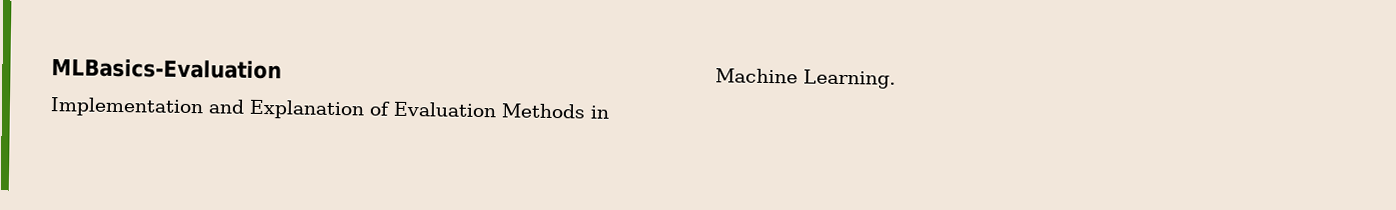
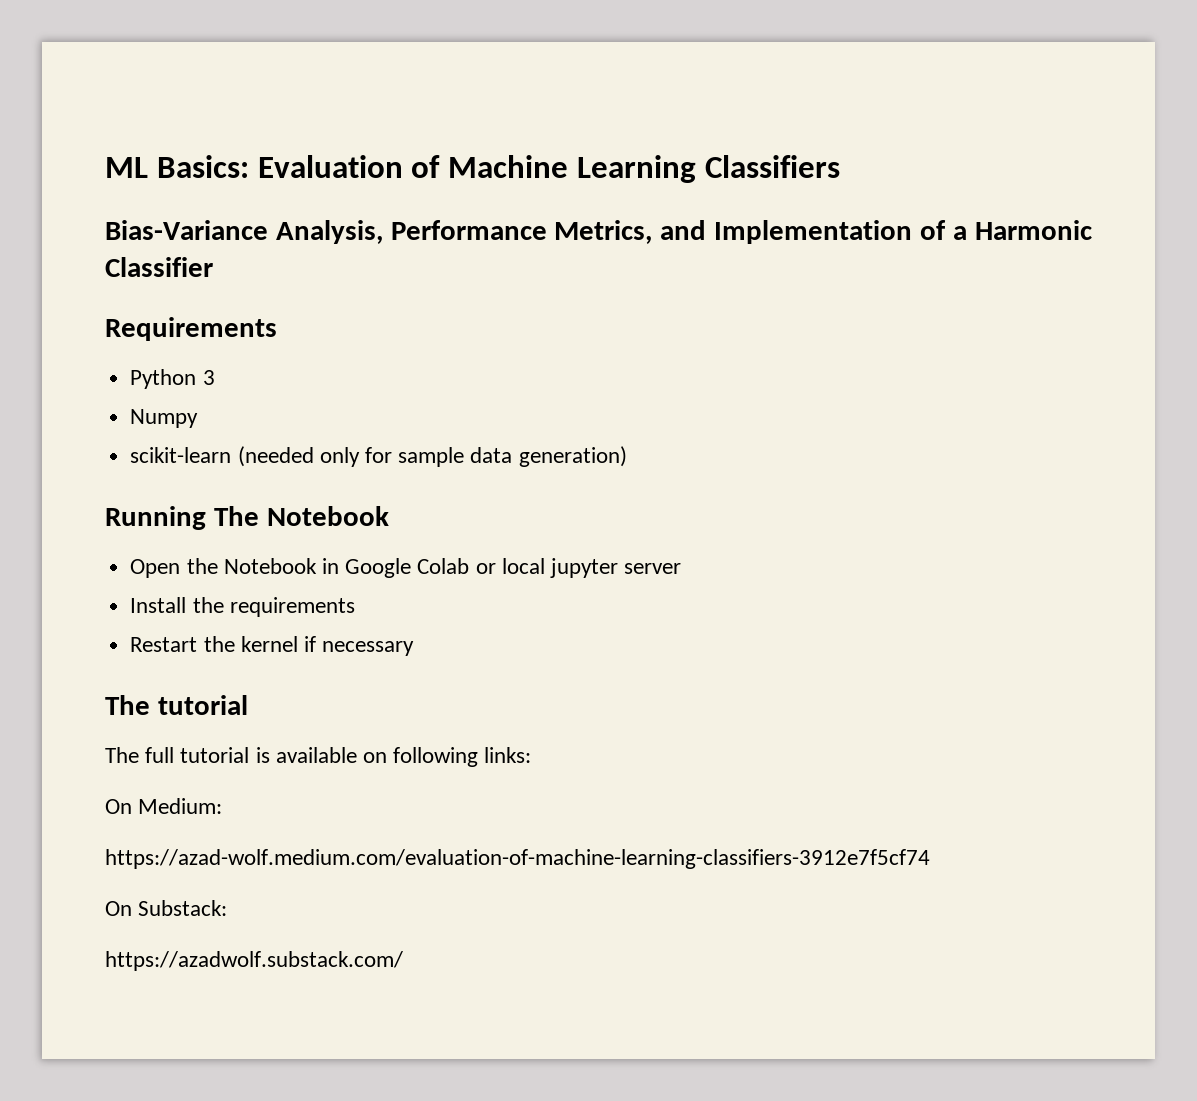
[51,58,282,80] [50,97,609,120] [715,68,896,89] MLBasics-Evaluation // Implementation and Explanation of Evaluation Methods in Machine Learning. -> [105,155,840,183] [105,220,1092,244] [105,257,213,277] [105,317,277,341] [130,369,215,389] [130,409,199,428] [130,446,627,467] [105,506,389,530] [130,558,682,578] [130,597,355,617] [130,636,415,656] [105,695,248,715] [105,747,532,767] [105,798,223,814] [105,849,930,869] [105,900,228,916] [105,951,403,971] ML Basics: Evaluation of Machine Learning Classifiers // Bias-Variance Analysis, Performance Metrics, and Implementation of a Harmonic Classifier // Requirements // Python 3 // Numpy // scikit-learn (needed only for sample data generation) // Running The Notebook // Open the Notebook in Google Colab or local jupyter server // Install the requirements // Restart the kernel if necessary // The tutorial // The full tutorial is available on following links: // On Medium: // https://azad-wolf.medium.com/evaluation-of-machine-learning-classifiers-3912e7f5cf74 // On Substack: // https://azadwolf.substack.com/

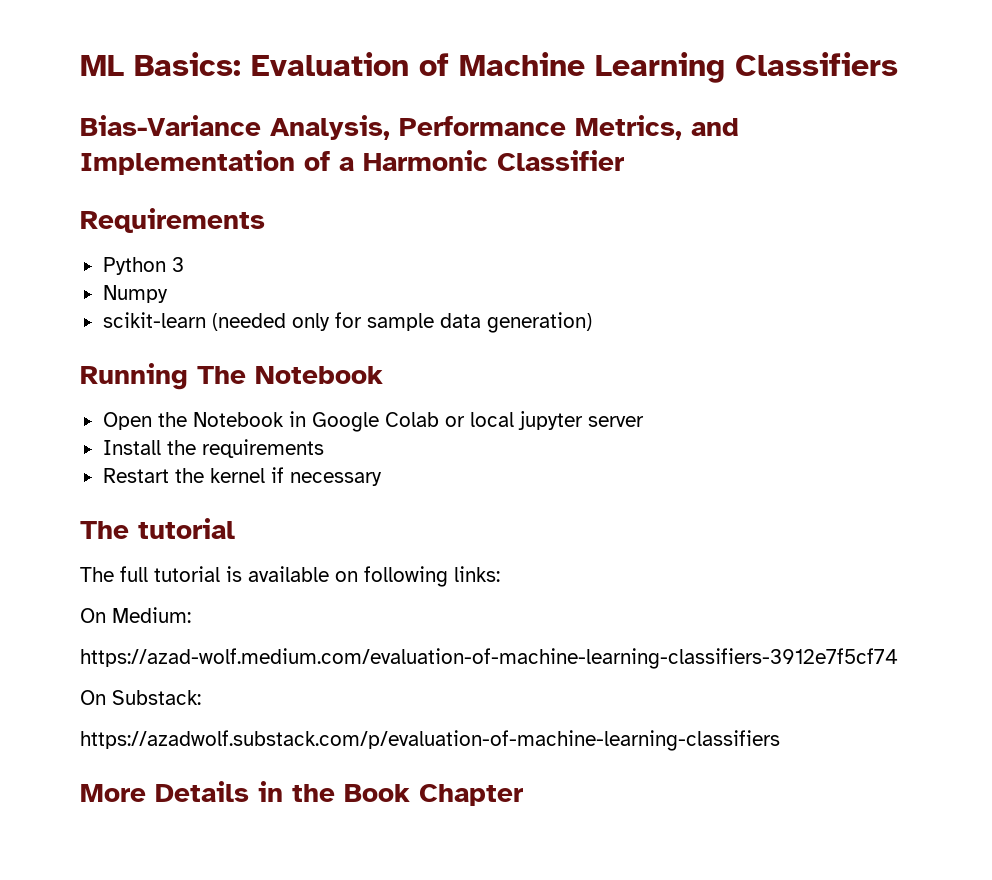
[105,951,403,971] https://azadwolf.substack.com/ -> [80,730,780,751] [80,781,523,806] https://azadwolf.substack.com/p/evaluation-of-machine-learning-classifiers // More Details in the Book Chapter

